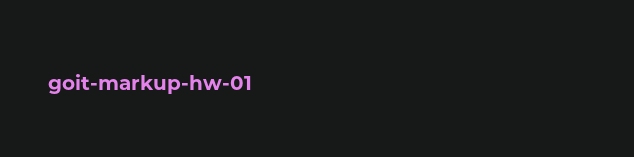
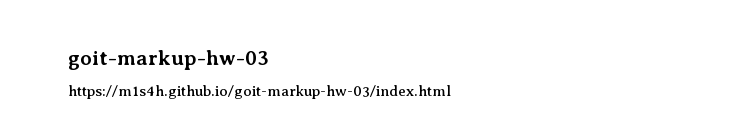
[48,74,252,94] goit-markup-hw-01 -> [68,50,269,70] [68,85,451,99] goit-markup-hw-03 // https://m1s4h.github.io/goit-markup-hw-03/index.html

